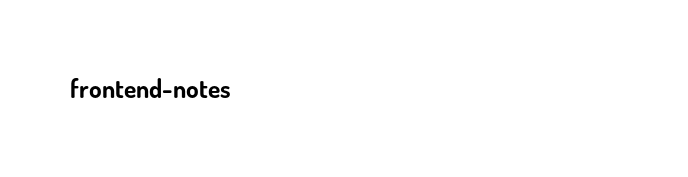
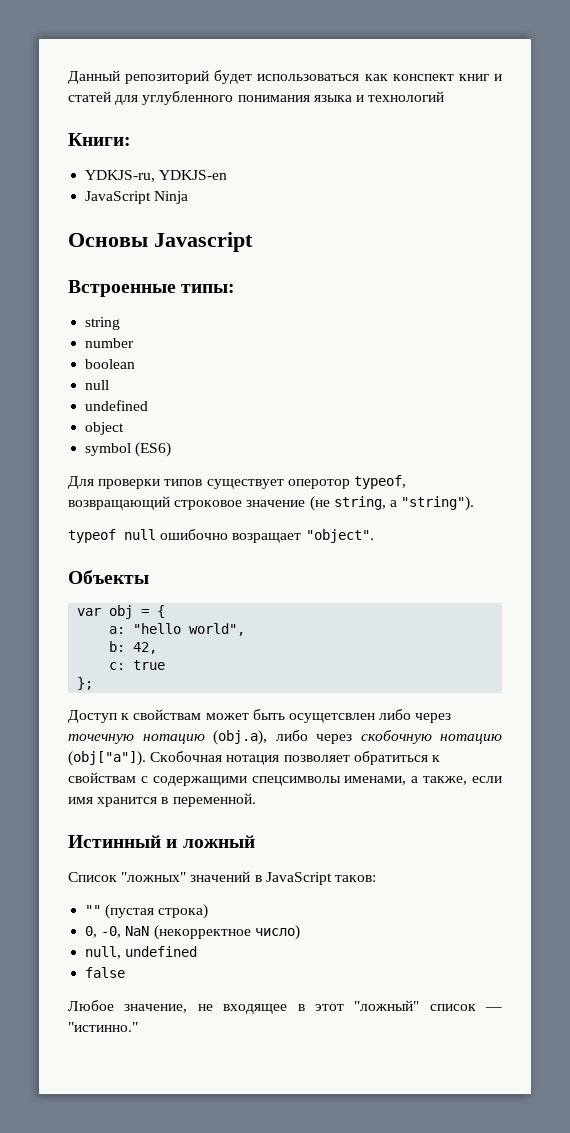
[70,78,231,98] frontend-notes -> [68,70,503,84] [68,91,445,105] [68,133,131,146] [85,170,228,182] [85,191,189,204] [68,232,253,252] [68,280,236,297] [85,317,121,330] [85,338,135,348] [85,359,136,369] [85,380,110,390] [85,400,149,411] [85,422,125,435] [85,442,172,457] [68,475,406,489] [68,496,475,511] [68,529,374,543] [68,570,149,584] [77,605,166,619] [109,623,246,636] [109,641,158,654] [109,660,166,670] [77,677,94,690] [68,709,452,723] [68,730,502,745] [68,751,440,766] [68,772,502,786] [68,793,256,807] [68,835,255,848] [68,871,376,885] [85,904,209,919] [85,925,300,940] [85,946,198,959] [85,967,126,978] [68,1000,502,1014] [68,1022,138,1032] Данный репозиторий будет использоваться как конспект книг и статей для углубленного понимания языка и технологий // Книги: // YDKJS-ru, YDKJS-en // JavaScript Ninja // Основы Javascript // Встроенные типы: // string // number // boolean // null // undefined // object // symbol (ES6) // Для проверки типов существует оперотор typeof, возвращающий строковое значение (не string, а "string"). // typeof null ошибочно возращает "object". // Объекты // var obj = { // a: "hello world", // b: 42, // c: true // }; // Доступ к свойствам может быть осущетсвлен либо через точечную нотацию (obj.a), либо через скобочную нотацию (obj["a"]). Скобочная нотация позволяет обратиться к свойствам с содержащими спецсимволы именами, а также, если имя хранится в переменной. // Истинный и ложный // Список "ложных" значений в JavaScript таков: // "" (пустая строка) // 0, -0, NaN (некорректное число) // null, undefined // false // Любое значение, не входящее в этот "ложный" список — "истинно."

